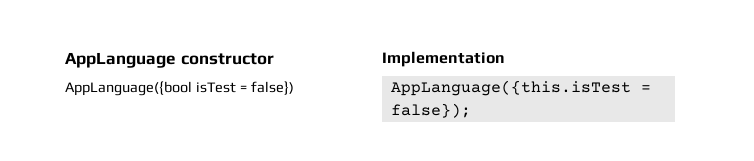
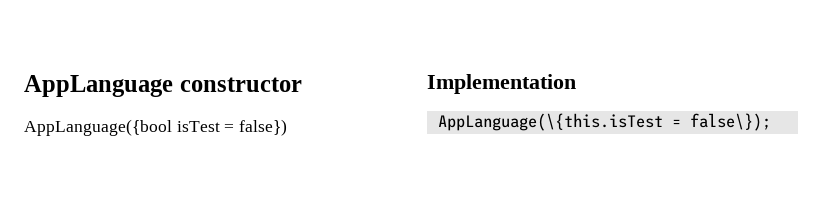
[390,80,651,96] [390,103,471,118] AppLanguage({this.isTest = false}); -> [437,113,771,131] AppLanguage(\{this.isTest = false\});

